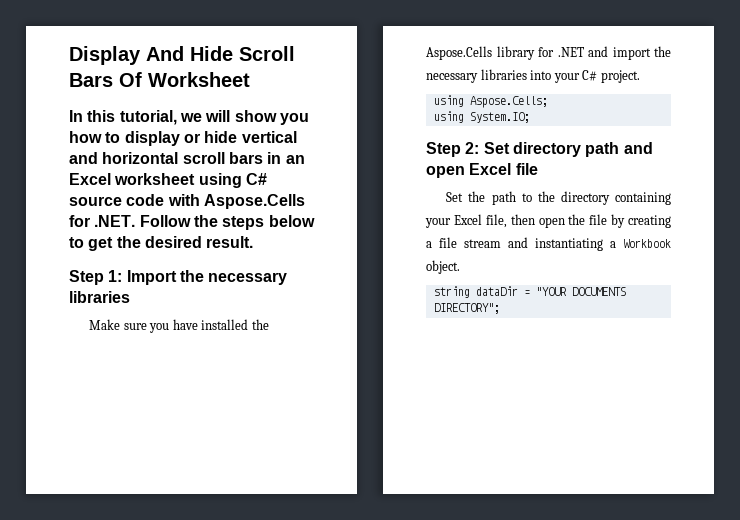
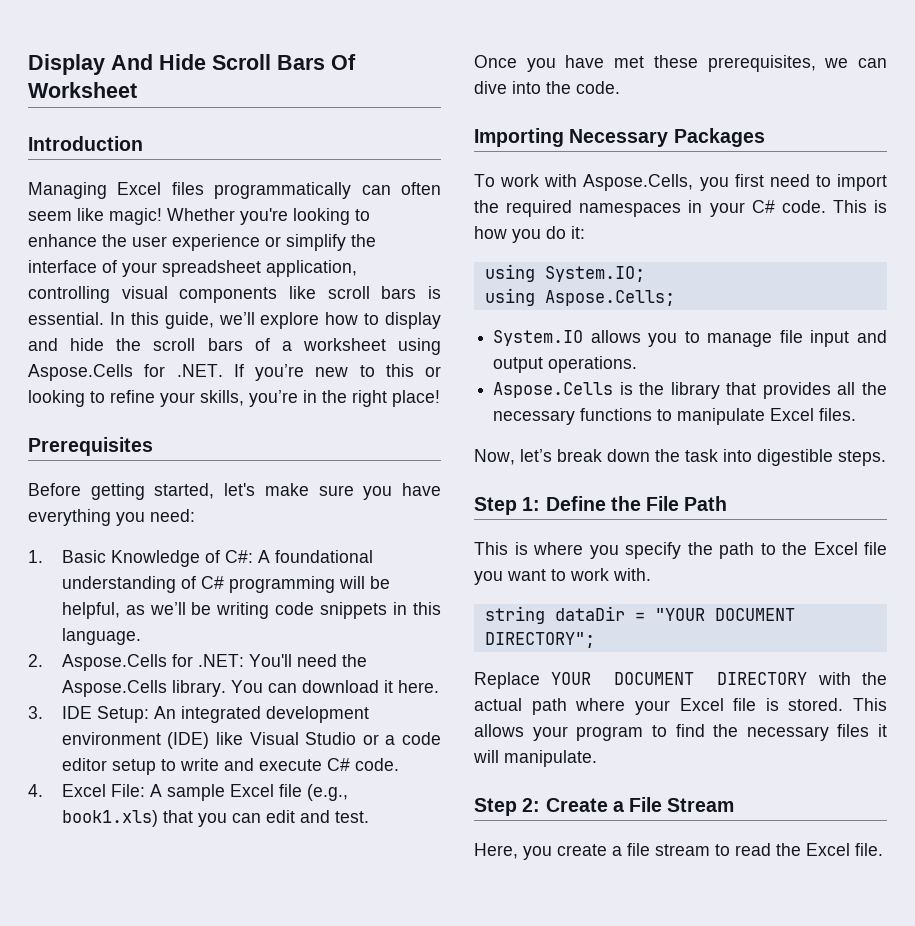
[69,110,309,125] [69,131,297,146] [69,152,305,164] [69,173,267,188] [69,194,305,209] [69,215,315,230] [69,236,254,251] [69,270,288,285] [69,291,130,303] [89,319,269,333] [426,46,671,60] [426,69,640,83] [433,95,548,108] [433,111,530,123] [426,142,653,157] [426,163,538,178] [446,191,671,205] [425,214,671,228] [426,237,671,251] [426,260,460,274] In this tutorial, we will show you how to display or hide vertical and horizontal scroll bars in an Excel worksheet using C# source code with Aspose.Cells for .NET. Follow the steps below to get the desired result. // Step 1: Import the necessary libraries // Make sure you have installed the Aspose.Cells library for .NET and import the necessary libraries into your C# project. // using Aspose.Cells; // using System.IO; // Step 2: Set directory path and open Excel file // Set the path to the directory containing your Excel file, then open the file by creating a file stream and instantiating a Workbook object. -> [28,136,143,151] [28,182,441,199] [28,208,370,225] [28,234,376,251] [28,260,357,277] [28,286,442,303] [28,312,441,329] [28,338,441,355] [28,364,441,381] [28,390,440,407] [28,437,153,456] [28,483,442,500] [28,509,195,526] [28,550,373,567] [61,576,390,593] [61,602,441,619] [61,628,141,645] [28,654,367,671] [61,680,439,697] [28,706,369,723] [61,732,441,749] [61,758,399,775] [28,784,348,801] [61,810,369,827] [474,55,887,72] [474,81,620,94] [474,128,765,147] [474,174,887,191] [474,200,887,217] [474,226,585,243] [484,264,645,282] [484,288,675,306] [493,330,887,347] [493,356,638,373] [493,382,887,399] [493,408,857,425] [474,449,886,466] [474,496,728,515] [474,542,887,559] [474,568,651,585] Introduction // Managing Excel files programmatically can often seem like magic! Whether you're looking to enhance the user experience or simplify the interface of your spreadsheet application, controlling visual components like scroll bars is essential. In this guide, we’ll explore how to display and hide the scroll bars of a worksheet using Aspose.Cells for .NET. If you’re new to this or looking to refine your skills, you’re in the right place! // Prerequisites // Before getting started, let's make sure you have everything you need: // 1. Basic Knowledge of C#: A foundational understanding of C# programming will be helpful, as we’ll be writing code snippets in this language. // 2. Aspose.Cells for .NET: You'll need the Aspose.Cells library. You can download it here. // 3. IDE Setup: An integrated development environment (IDE) like Visual Studio or a code editor setup to write and execute C# code. // 4. Excel File: A sample Excel file (e.g., book1.xls) that you can edit and test. // Once you have met these prerequisites, we can dive into the code. // Importing Necessary Packages // To work with Aspose.Cells, you first need to import the required namespaces in your C# code. This is how you do it: // using System.IO; // using Aspose.Cells; // System.IO allows you to manage file input and output operations. // Aspose.Cells is the library that provides all the necessary functions to manipulate Excel files. // Now, let’s break down the task into digestible steps. // Step 1: Define the File Path // This is where you specify the path to the Excel file you want to work with.
[571,287,626,296] DOCUMENTS -> [714,608,795,621] DOCUMENT
(500, 308) none -> [474,672,887,689] [474,698,887,715] [474,724,887,741] [473,750,597,767] [474,797,735,816] [474,843,883,860] // Replace YOUR DOCUMENT DIRECTORY with the actual path where your Excel file is stored. This allows your program to find the necessary files it will manipulate. // Step 2: Create a File Stream // Here, you create a file stream to read the Excel file.

